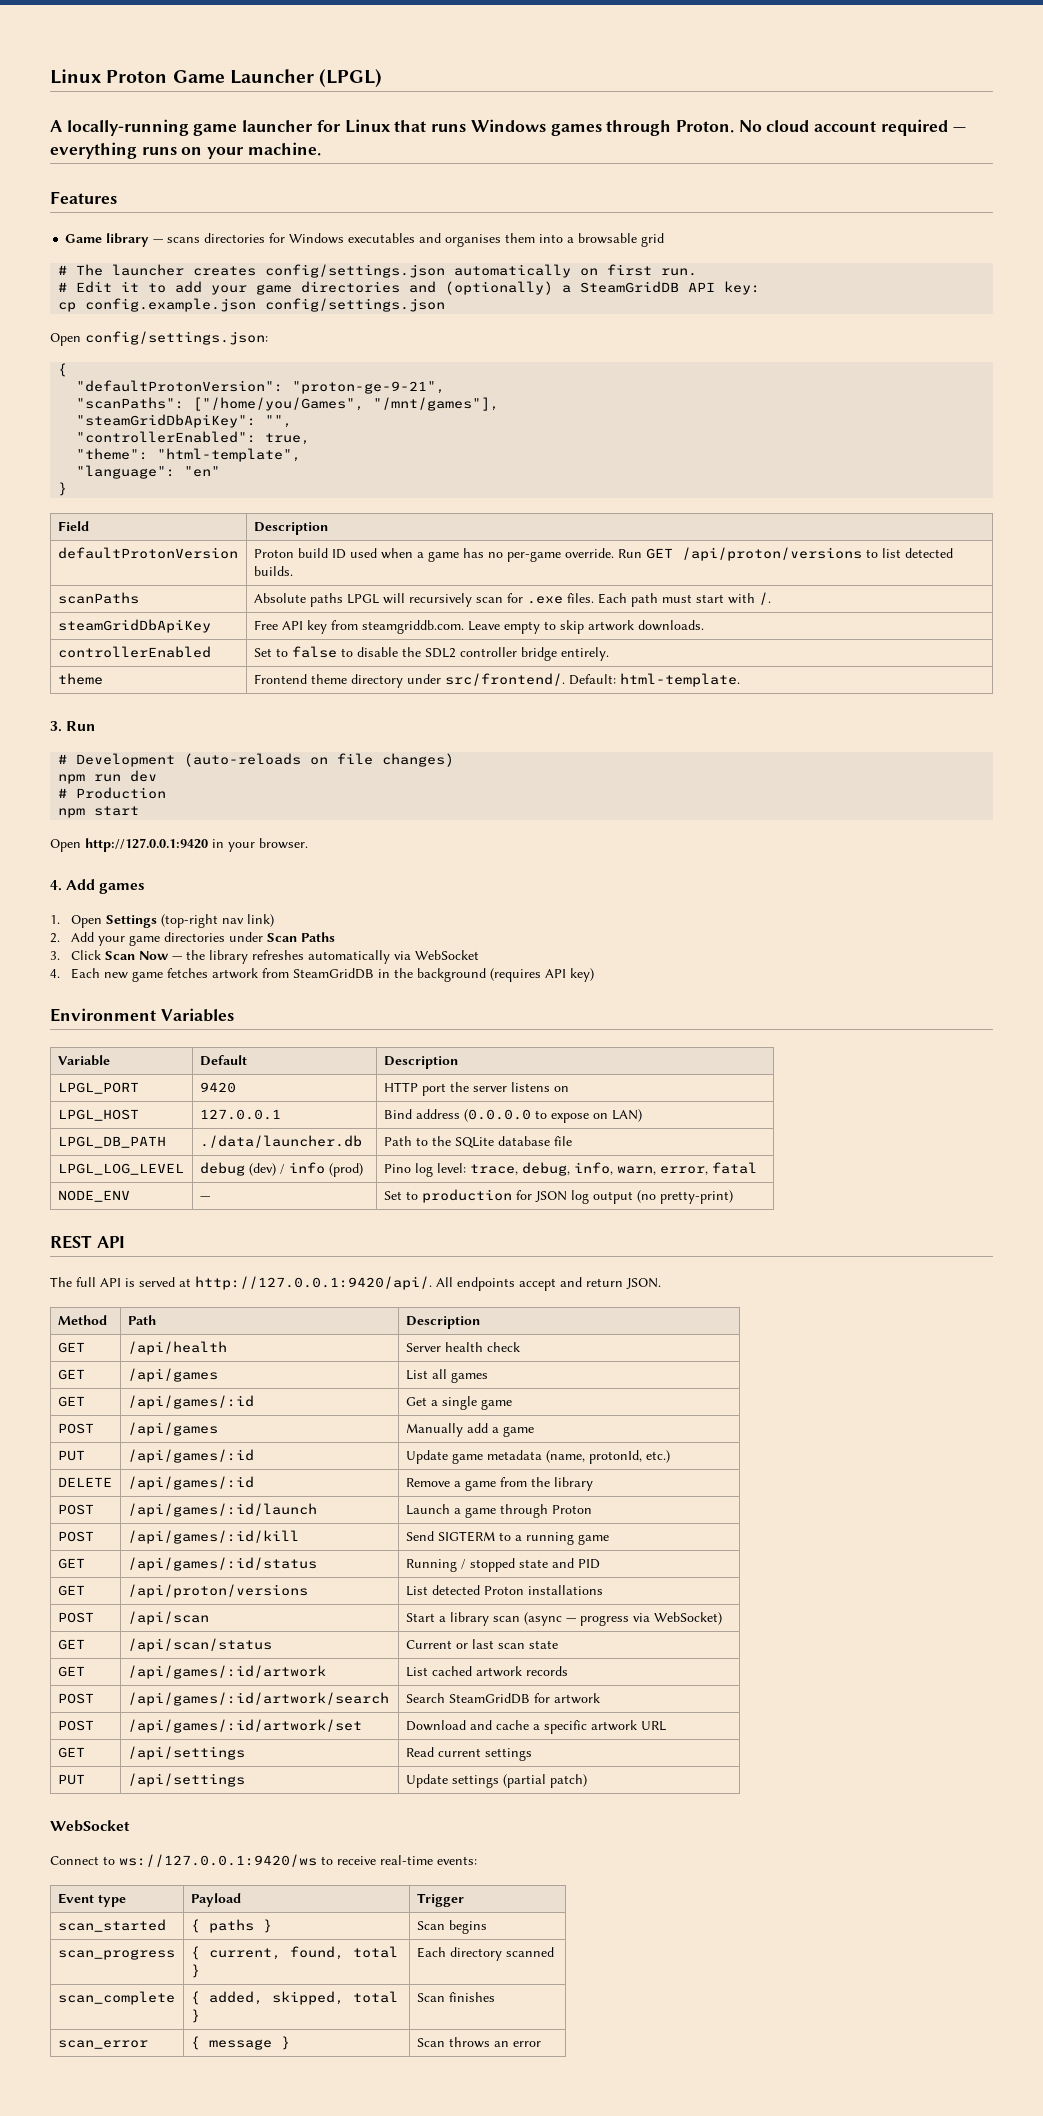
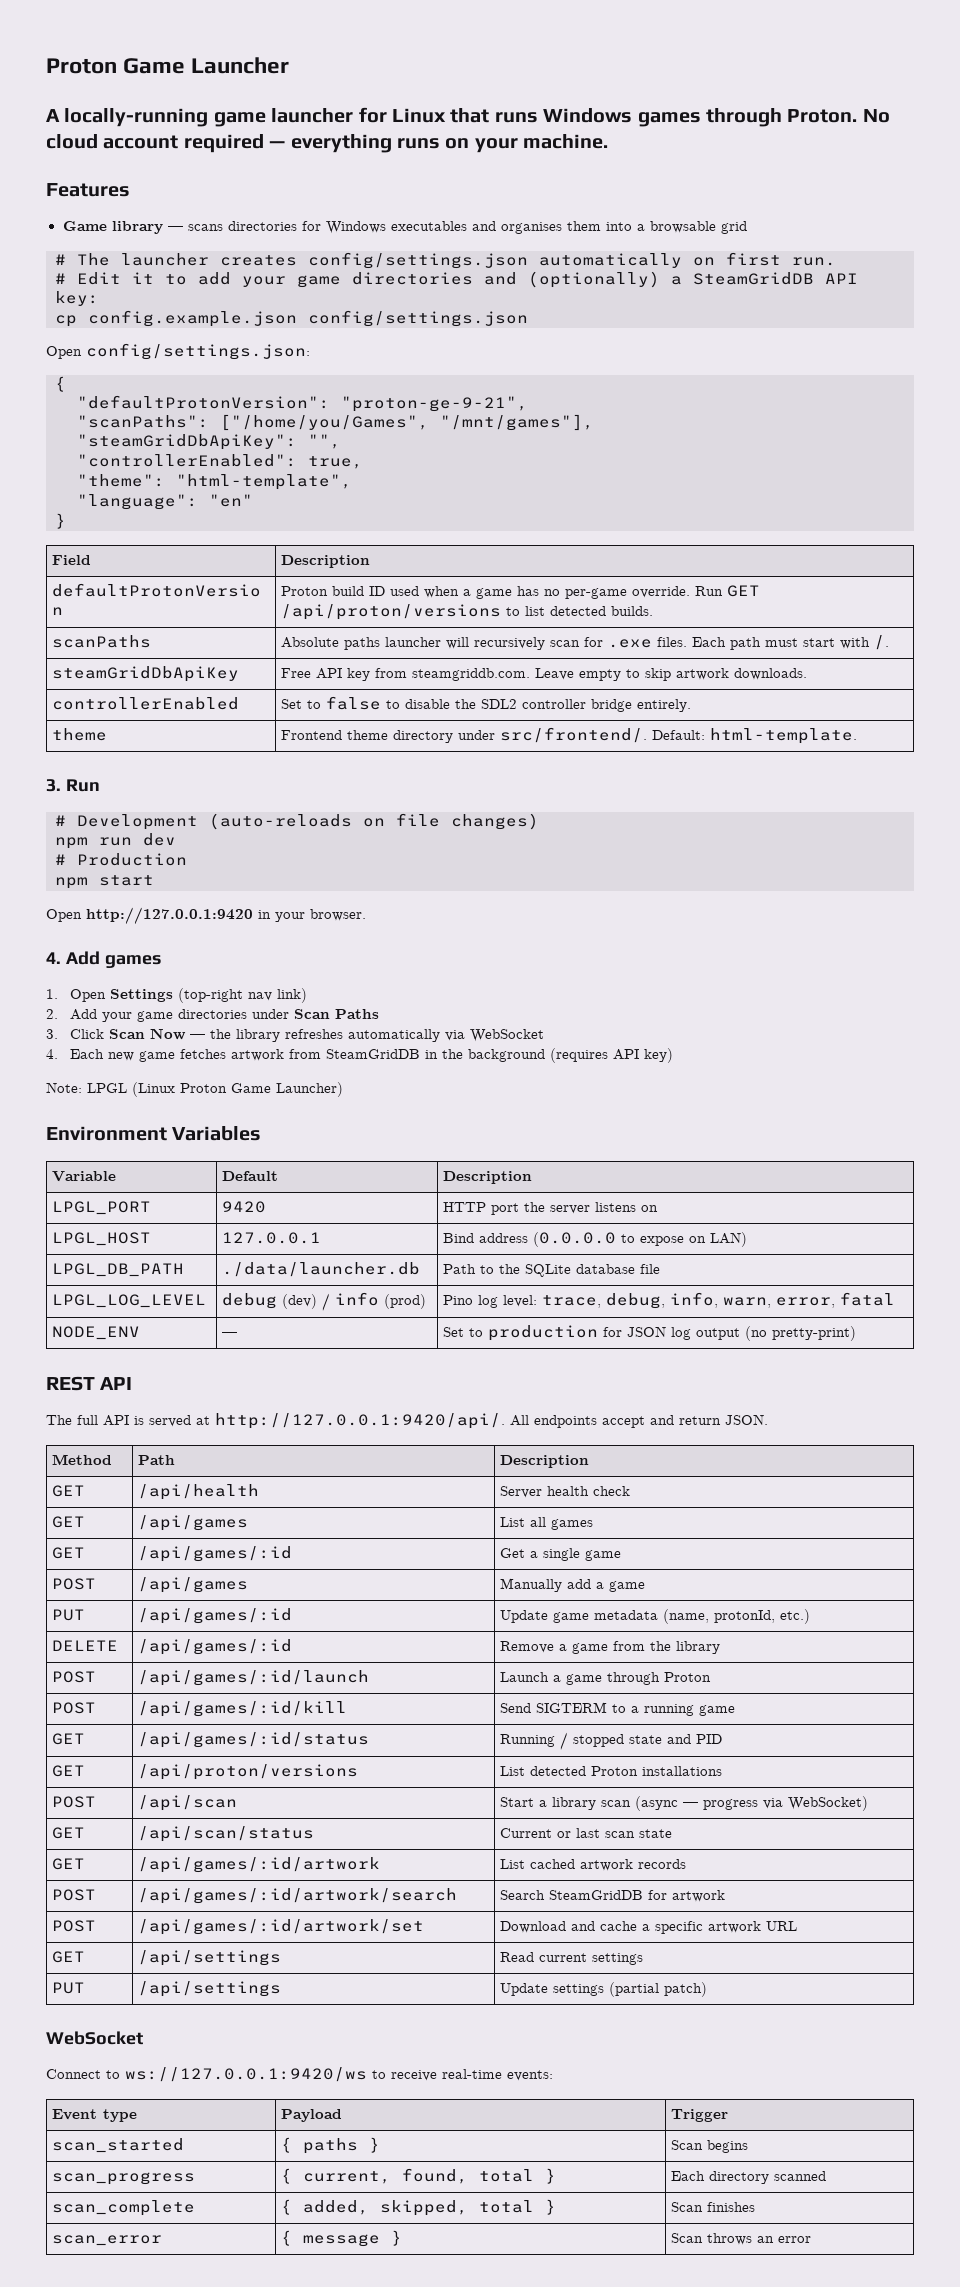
[50,69,102,84] Linux -> (46, 66) none
[319,69,383,87] (LPGL) -> (290, 65) none
[346,594,379,604] LPGL -> [385,637,442,647] launcher
(594, 975) none -> [46,1082,343,1097] // Note: LPGL (Linux Proton Game Launcher)

